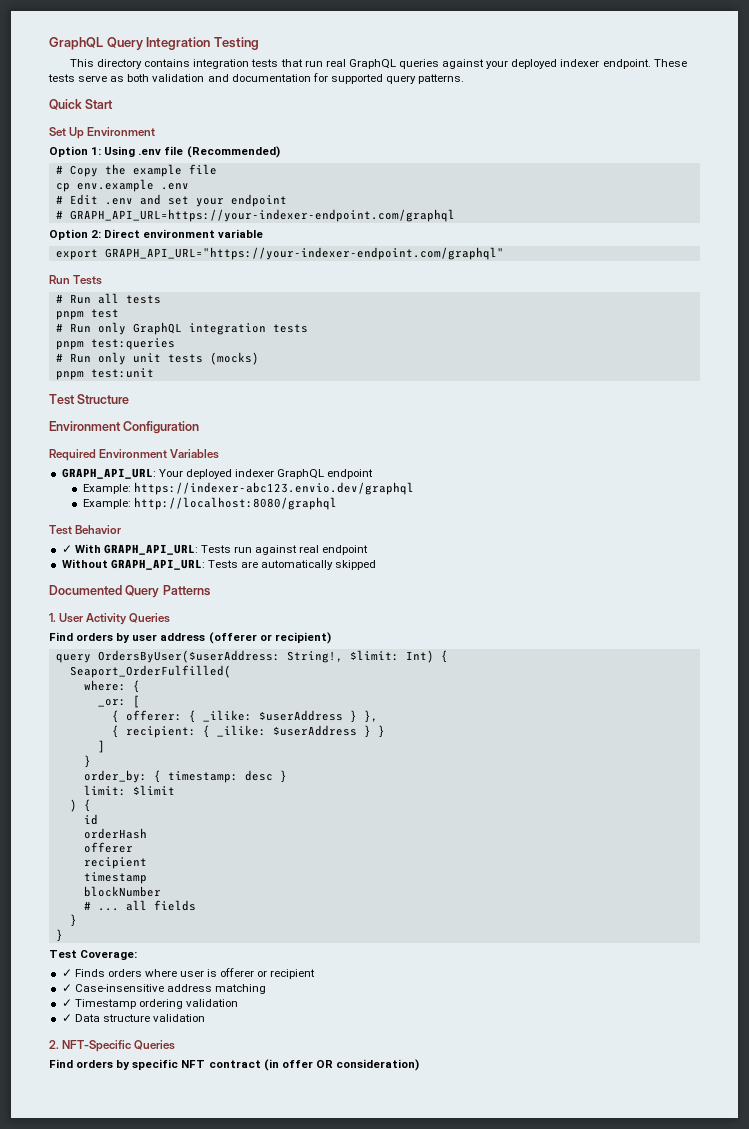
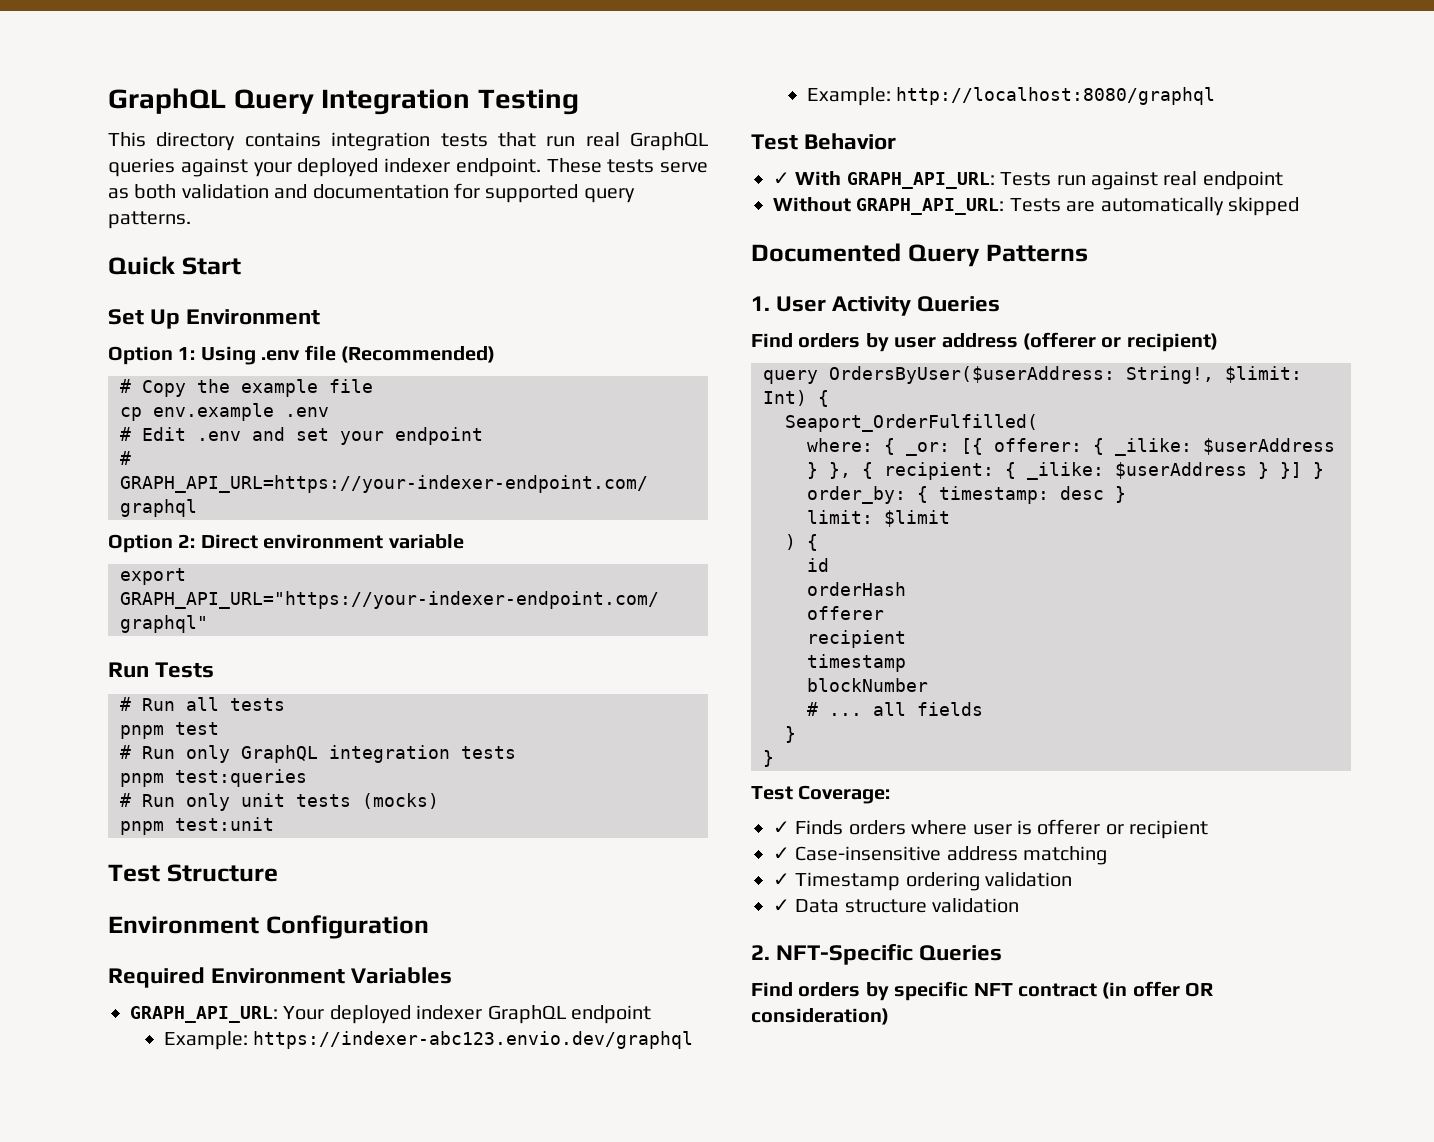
[97,695,140,708] [111,710,119,723] // _or: [ // { -> [906,438,983,456] _or: [{
(378, 716) // -> (851, 470) none
[377,725,385,738] [97,740,105,753] } // ] // -> [1280,462,1302,479] }]

